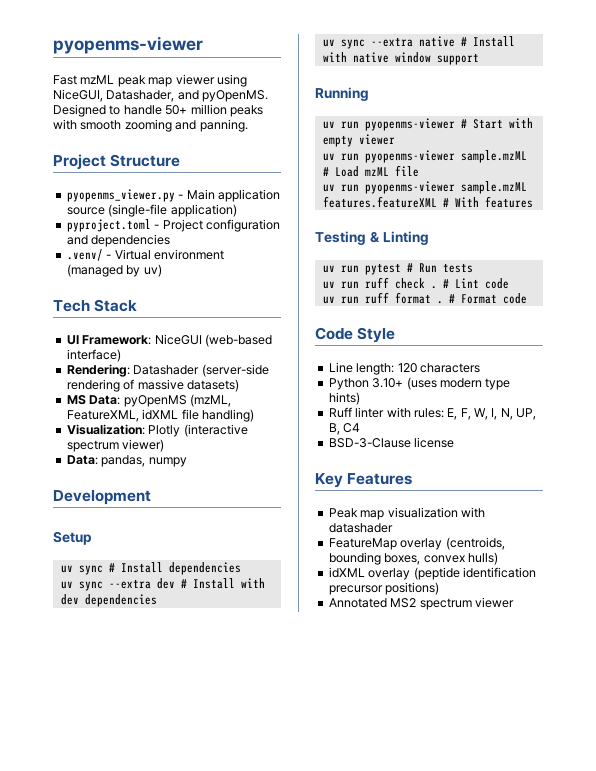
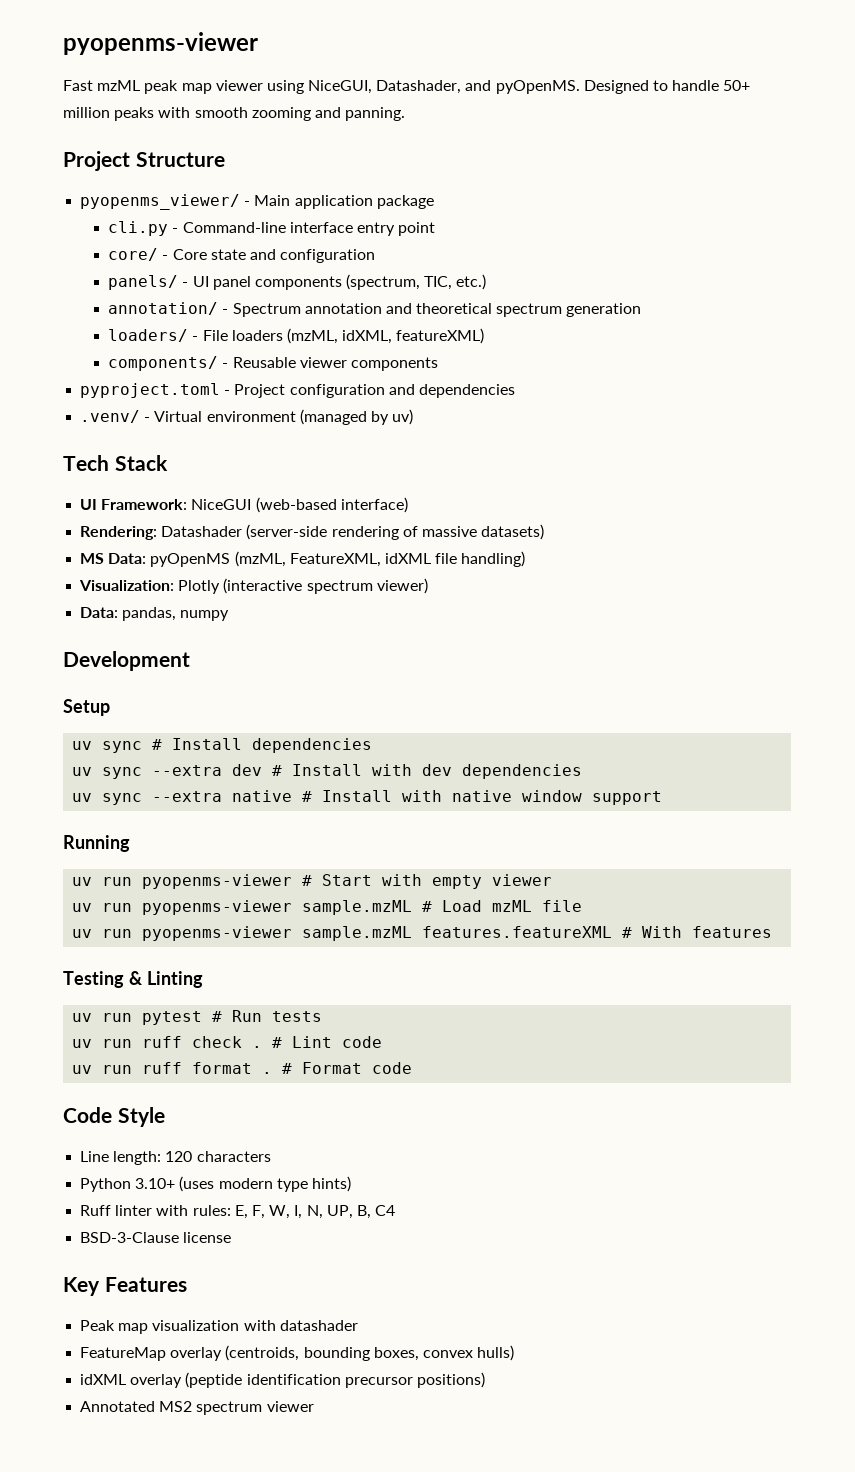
[66,189,175,202] pyopenms_viewer.py -> [80,194,241,210] pyopenms_viewer/
[66,204,237,217] source (single-file application) -> [376,195,434,209] [108,221,436,236] [108,248,376,263] [108,274,487,290] [108,302,642,317] [108,328,485,344] [108,356,438,371] package // cli.py - Command-line interface entry point // core/ - Core state and configuration // panels/ - UI panel components (spectrum, TIC, etc.) // annotation/ - Spectrum annotation and theoretical spectrum generation // loaders/ - File loaders (mzML, idXML, featureXML) // components/ - Reusable viewer components

